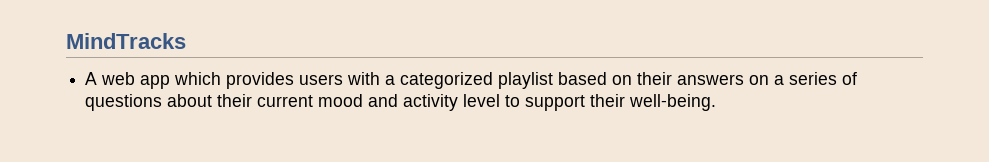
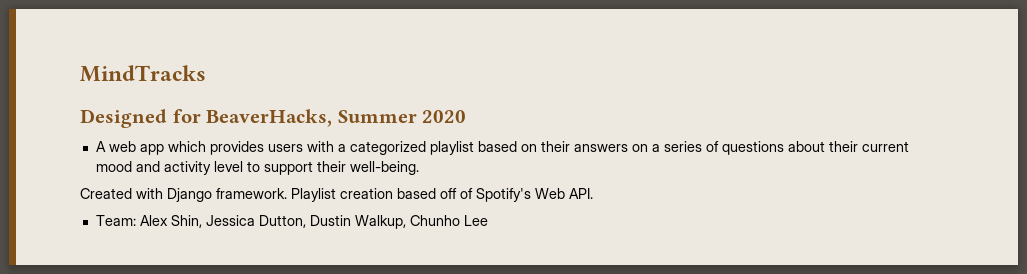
(186, 41) none -> [80,109,467,128] // Designed for BeaverHacks, Summer 2020
(717, 102) none -> [80,188,593,202] [95,215,488,229] // Created with Django framework. Playlist creation based off of Spotify's Web API. // Team: Alex Shin, Jessica Dutton, Dustin Walkup, Chunho Lee

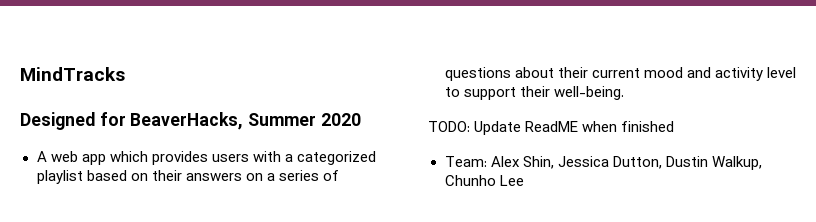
[80,188,593,202] Created with Django framework. Playlist creation based off of Spotify's Web API. -> [428,121,675,135] TODO: Update ReadME when finished

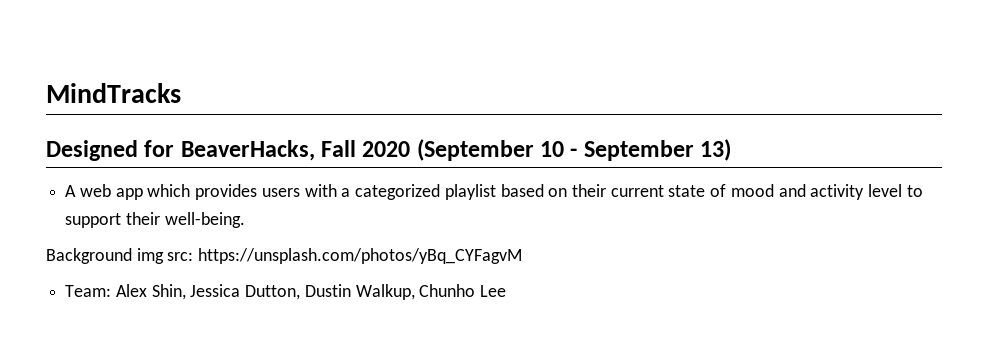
[248,113,317,126] Summer -> [321,140,357,157] Fall
(361, 119) none -> [416,139,732,161] (September 10 - September 13)
[185,170,339,181] [444,67,640,81] answers on a series of questions about their current -> [610,184,727,197] current state of
[428,121,675,135] TODO: Update ReadME when finished -> [46,248,523,264] Background img src: https://unsplash.com/photos/yBq_CYFagvM

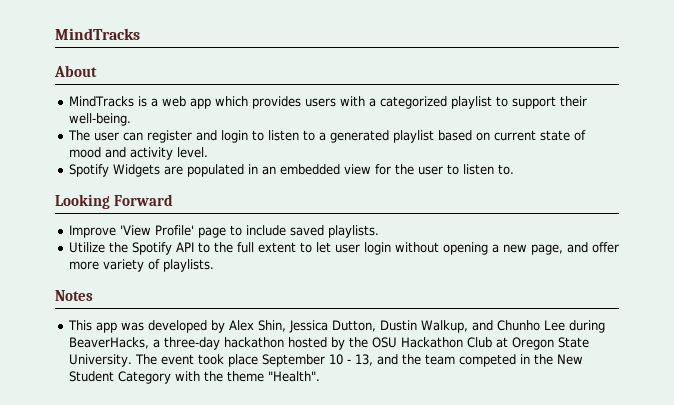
[46,139,732,161] [65,185,77,197] Designed for BeaverHacks, Fall 2020 (September 10 - September 13) // A -> [54,65,97,77] [68,96,158,107] About // MindTracks is a
(496, 192) none -> [495,96,587,109] [68,113,131,126] [67,130,434,143] to support their well-being. // The user can register and login to listen to a generated playlist
[571,184,606,197] their -> (490, 136) none
[868,184,923,197] [65,212,245,228] [46,248,523,264] [65,285,112,297] level to support their well-being. // Background img src: https://unsplash.com/photos/yBq_CYFagvM // Team: -> [176,147,208,158] [68,164,514,177] [55,194,174,209] [68,225,379,238] [68,242,619,255] [68,259,214,272] [55,290,93,301] [67,320,225,333] level. // Spotify Widgets are populated in an embedded view for the user to listen to. // Looking Forward // Improve 'View Profile' page to include saved playlists. // Utilize the Spotify API to the full extent to let user login without opening a new page, and offer more variety of playlists. // Notes // This app was developed by
(415, 292) none -> [471,320,493,331] and
(507, 291) none -> [568,320,605,333] [68,337,589,350] [68,354,583,367] [68,371,320,384] during BeaverHacks, a three-day hackathon hosted by the OSU Hackathon Club at Oregon State University. The event took place September 10 - 13, and the team competed in the New Student Category with the theme "Health".

